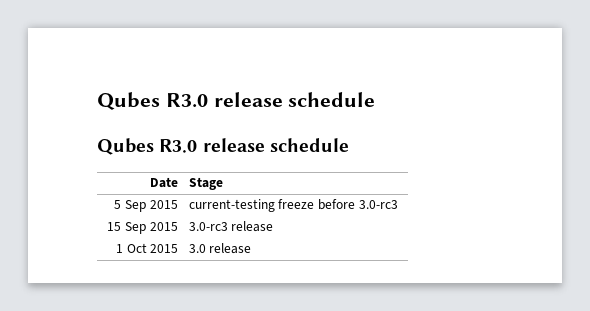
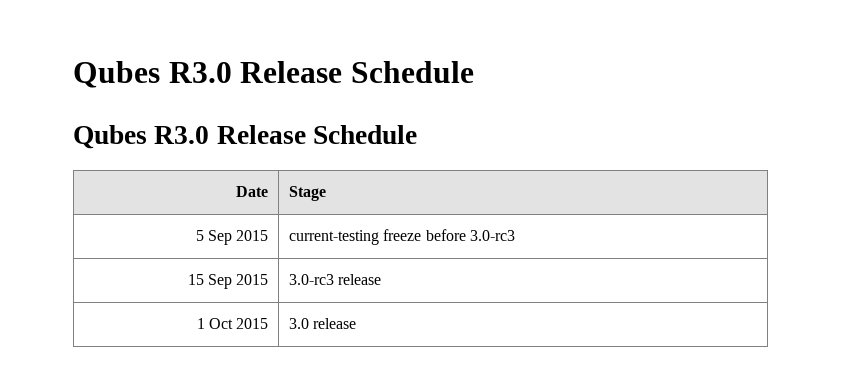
[97,92,376,110] [97,138,349,155] Qubes R3.0 release schedule // Qubes R3.0 release schedule -> [73,61,474,88] [73,125,418,149] Qubes R3.0 Release Schedule // Qubes R3.0 Release Schedule

